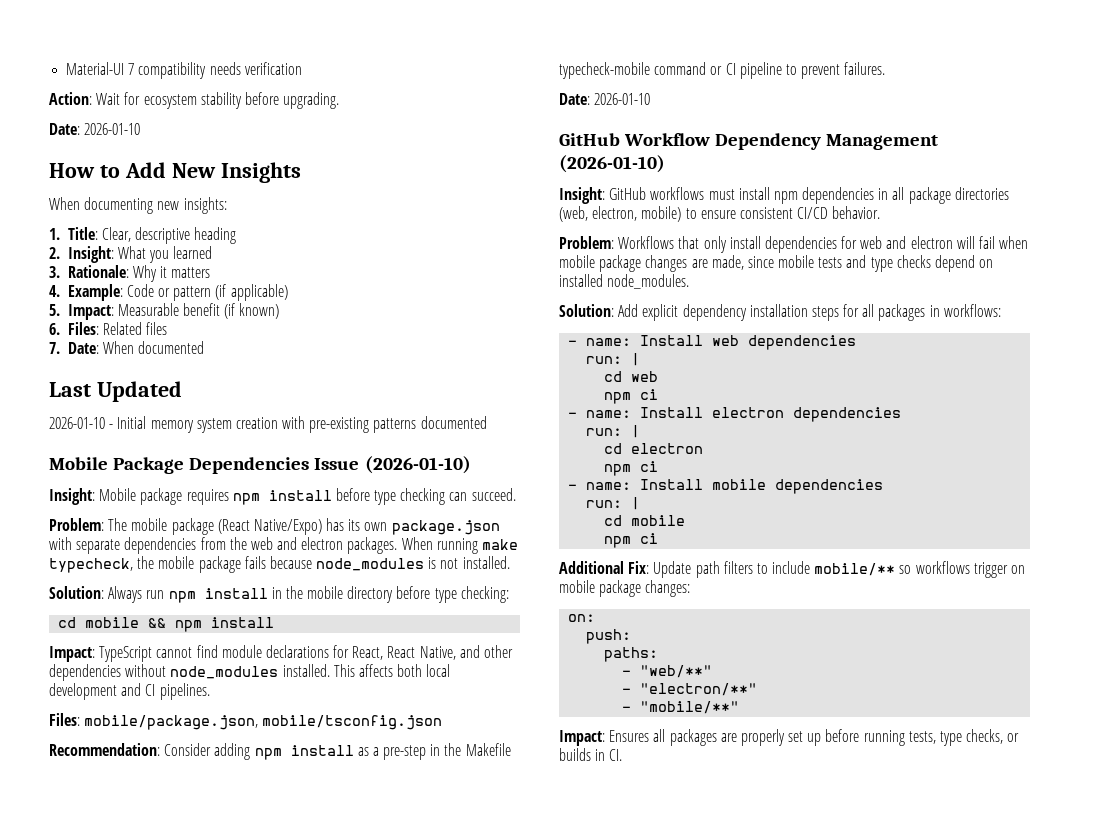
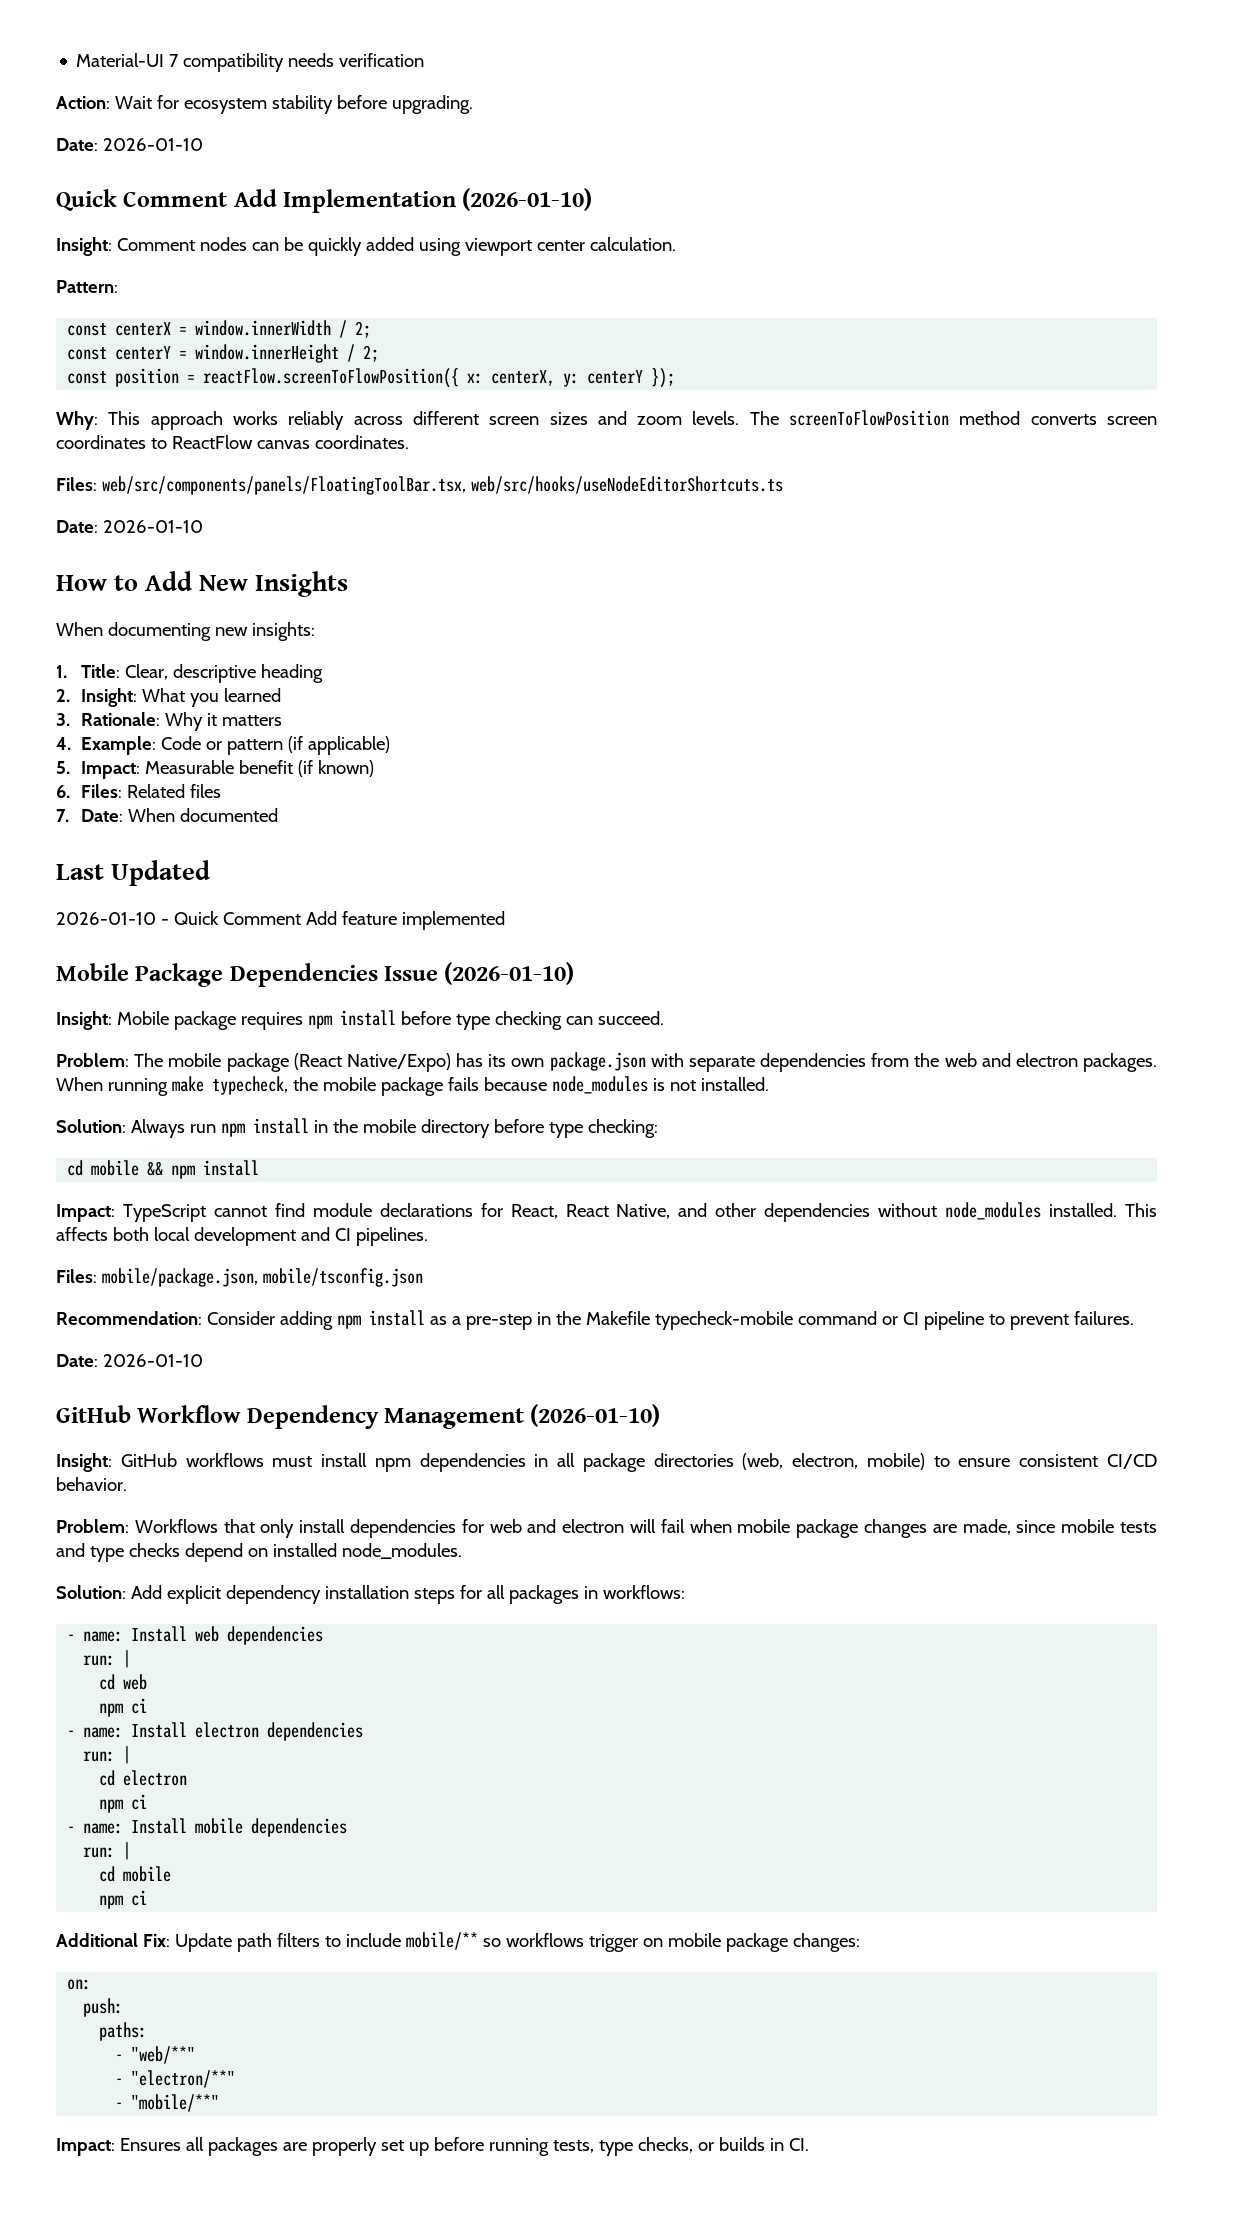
(141, 129) none -> [56,188,593,213] [56,237,676,256] [56,280,118,293] [67,320,372,338] [67,344,380,363] [67,368,676,388] [56,410,1157,430] [56,435,409,449] [56,476,783,495] [56,520,203,533] // Quick Comment Add Implementation (2026-01-10) // Insight: Comment nodes can be quickly added using viewport center calculation. // Pattern: // const centerX = window.innerWidth / 2; // const centerY = window.innerHeight / 2; // const position = reactFlow.screenToFlowPosition({ x: centerX, y: centerY }); // Why: This approach works reliably across different screen sizes and zoom levels. The screenToFlowPosition method converts screen coordinates to ReactFlow canvas coordinates. // Files: web/src/components/panels/FloatingToolBar.tsx, web/src/hooks/useNodeEditorShortcuts.ts // Date: 2026-01-10
[117,416,487,433] Initial memory system creation with pre-existing patterns documented -> [173,911,505,930] Quick Comment Add feature implemented

